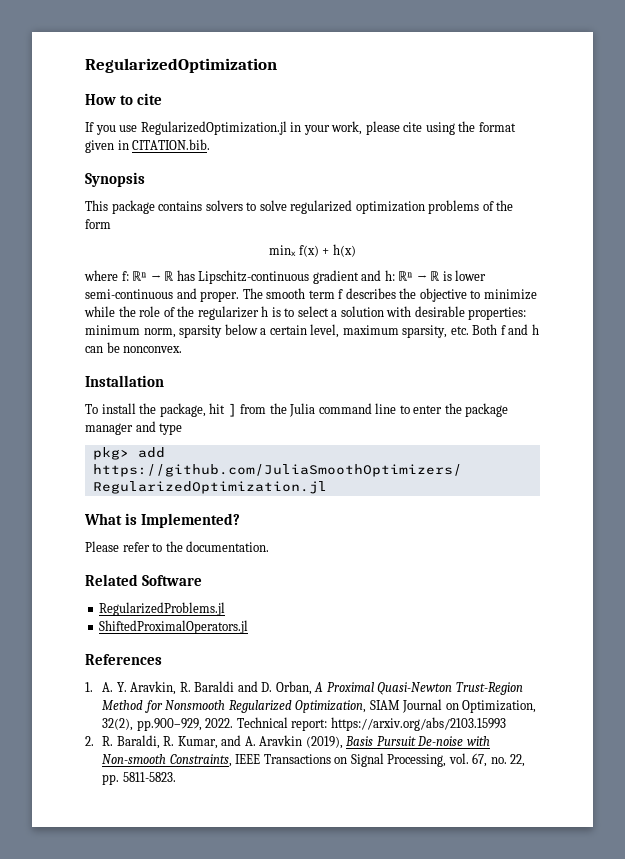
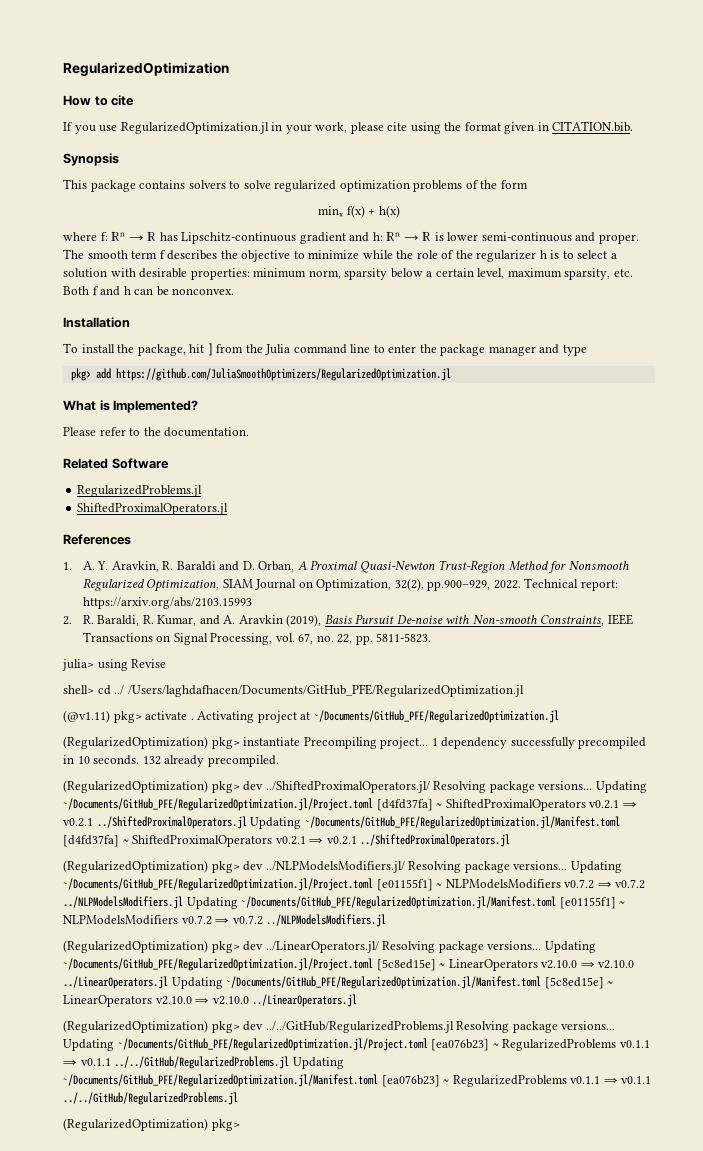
(176, 777) none -> [62,659,167,671] [63,684,524,697] [63,710,559,723] [63,736,647,749] [63,755,279,767] [63,780,647,793] [63,798,637,811] [63,816,620,829] [63,834,511,847] [63,860,622,873] [63,878,646,891] [63,896,626,909] [63,914,387,927] [63,940,596,953] [63,958,635,971] [63,976,614,989] [63,994,358,1007] [63,1020,616,1033] [63,1038,650,1051] [63,1056,344,1069] [63,1074,652,1087] [63,1092,238,1105] [63,1118,240,1131] // julia> using Revise // shell> cd ../ /Users/laghdafhacen/Documents/GitHub_PFE/RegularizedOptimization.jl // (@v1.11) pkg> activate . Activating project at ~/Documents/GitHub_PFE/RegularizedOptimization.jl // (RegularizedOptimization) pkg> instantiate Precompiling project... 1 dependency successfully precompiled in 10 seconds. 132 already precompiled. // (RegularizedOptimization) pkg> dev ../ShiftedProximalOperators.jl/ Resolving package versions... Updating ~/Documents/GitHub_PFE/RegularizedOptimization.jl/Project.toml [d4fd37fa] ~ ShiftedProximalOperators v0.2.1 ⇒ v0.2.1 ../ShiftedProximalOperators.jl Updating ~/Documents/GitHub_PFE/RegularizedOptimization.jl/Manifest.toml [d4fd37fa] ~ ShiftedProximalOperators v0.2.1 ⇒ v0.2.1 ../ShiftedProximalOperators.jl // (RegularizedOptimization) pkg> dev ../NLPModelsModifiers.jl/ Resolving package versions... Updating ~/Documents/GitHub_PFE/RegularizedOptimization.jl/Project.toml [e01155f1] ~ NLPModelsModifiers v0.7.2 ⇒ v0.7.2 ../NLPModelsModifiers.jl Updating ~/Documents/GitHub_PFE/RegularizedOptimization.jl/Manifest.toml [e01155f1] ~ NLPModelsModifiers v0.7.2 ⇒ v0.7.2 ../NLPModelsModifiers.jl // (RegularizedOptimization) pkg> dev ../LinearOperators.jl/ Resolving package versions... Updating ~/Documents/GitHub_PFE/RegularizedOptimization.jl/Project.toml [5c8ed15e] ~ LinearOperators v2.10.0 ⇒ v2.10.0 ../LinearOperators.jl Updating ~/Documents/GitHub_PFE/RegularizedOptimization.jl/Manifest.toml [5c8ed15e] ~ LinearOperators v2.10.0 ⇒ v2.10.0 ../LinearOperators.jl // (RegularizedOptimization) pkg> dev ../../GitHub/RegularizedProblems.jl Resolving package versions... Updating ~/Documents/GitHub_PFE/RegularizedOptimization.jl/Project.toml [ea076b23] ~ RegularizedProblems v0.1.1 ⇒ v0.1.1 ../../GitHub/RegularizedProblems.jl Updating ~/Documents/GitHub_PFE/RegularizedOptimization.jl/Manifest.toml [ea076b23] ~ RegularizedProblems v0.1.1 ⇒ v0.1.1 ../../GitHub/RegularizedProblems.jl // (RegularizedOptimization) pkg>

